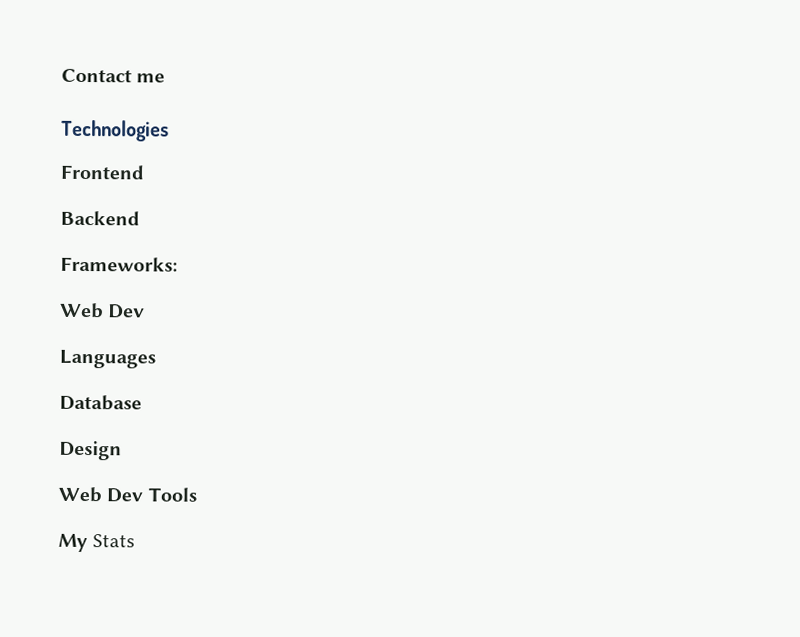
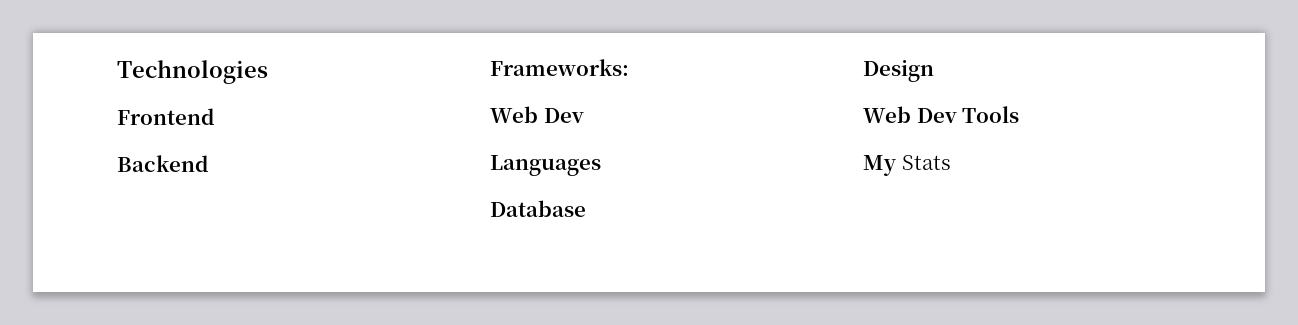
[61,68,166,83] Contact me // -> (117, 72) none

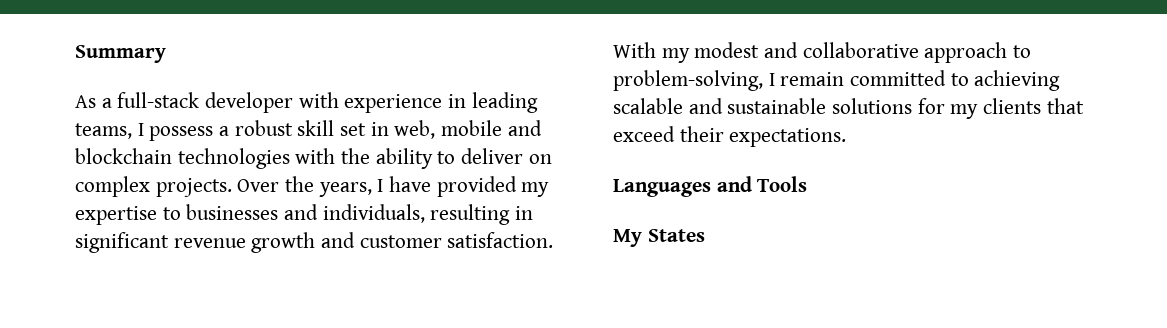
[117,60,268,84] [117,108,214,125] [117,155,208,172] [490,59,629,76] [490,106,584,123] [490,155,601,176] [490,200,586,217] [863,60,934,82] [863,106,957,123] Technologies // Frontend // Backend // Frameworks: // Web Dev // Languages // Database // Design // Web Dev -> [75,45,166,63] [75,92,538,113] [75,120,542,141] [75,148,552,169] [75,176,550,197] [75,204,534,225] [75,232,554,253] [613,42,1032,63] [613,70,1061,91] [613,98,1084,119] [613,126,847,147] [613,176,752,197] Summary // As a full-stack developer with experience in leading teams, I possess a robust skill set in web, mobile and blockchain technologies with the ability to deliver on complex projects. Over the years, I have provided my expertise to businesses and individuals, resulting in significant revenue growth and customer satisfaction. With my modest and collaborative approach to problem-solving, I remain committed to achieving scalable and sustainable solutions for my clients that exceed their expectations. // Languages and
[901,155,951,170] Stats -> [647,229,705,242] States

